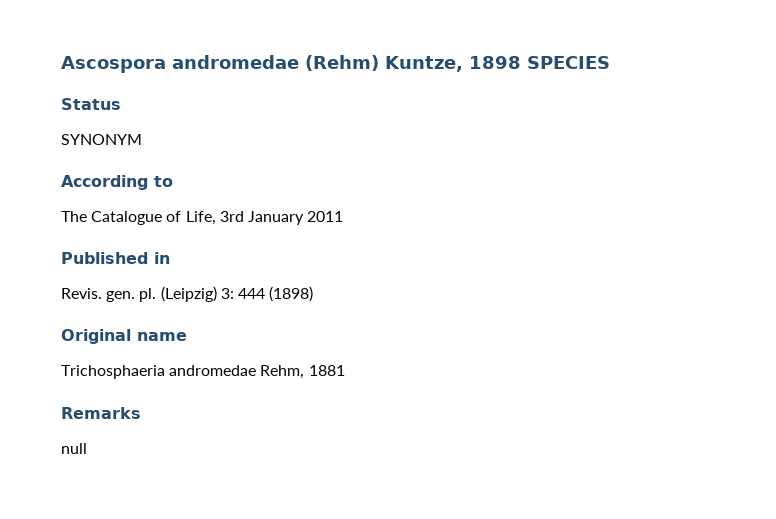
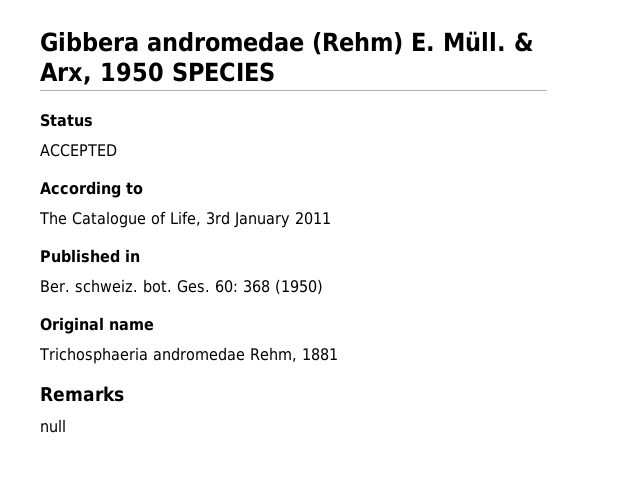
[61,56,166,73] Ascospora -> [40,32,139,52] Gibbera
[385,56,521,72] Kuntze, 1898 -> [411,31,534,52] [40,62,164,85] E. Müll. & Arx, 1950
[61,134,142,145] SYNONYM -> [40,144,117,157] ACCEPTED
[61,286,314,302] Revis. gen. pl. (Leipzig) 3: 444 (1898) -> [40,279,323,295] Ber. schweiz. bot. Ges. 60: 368 (1950)

